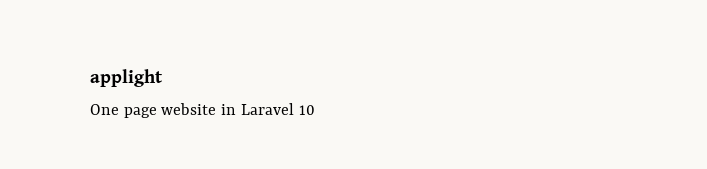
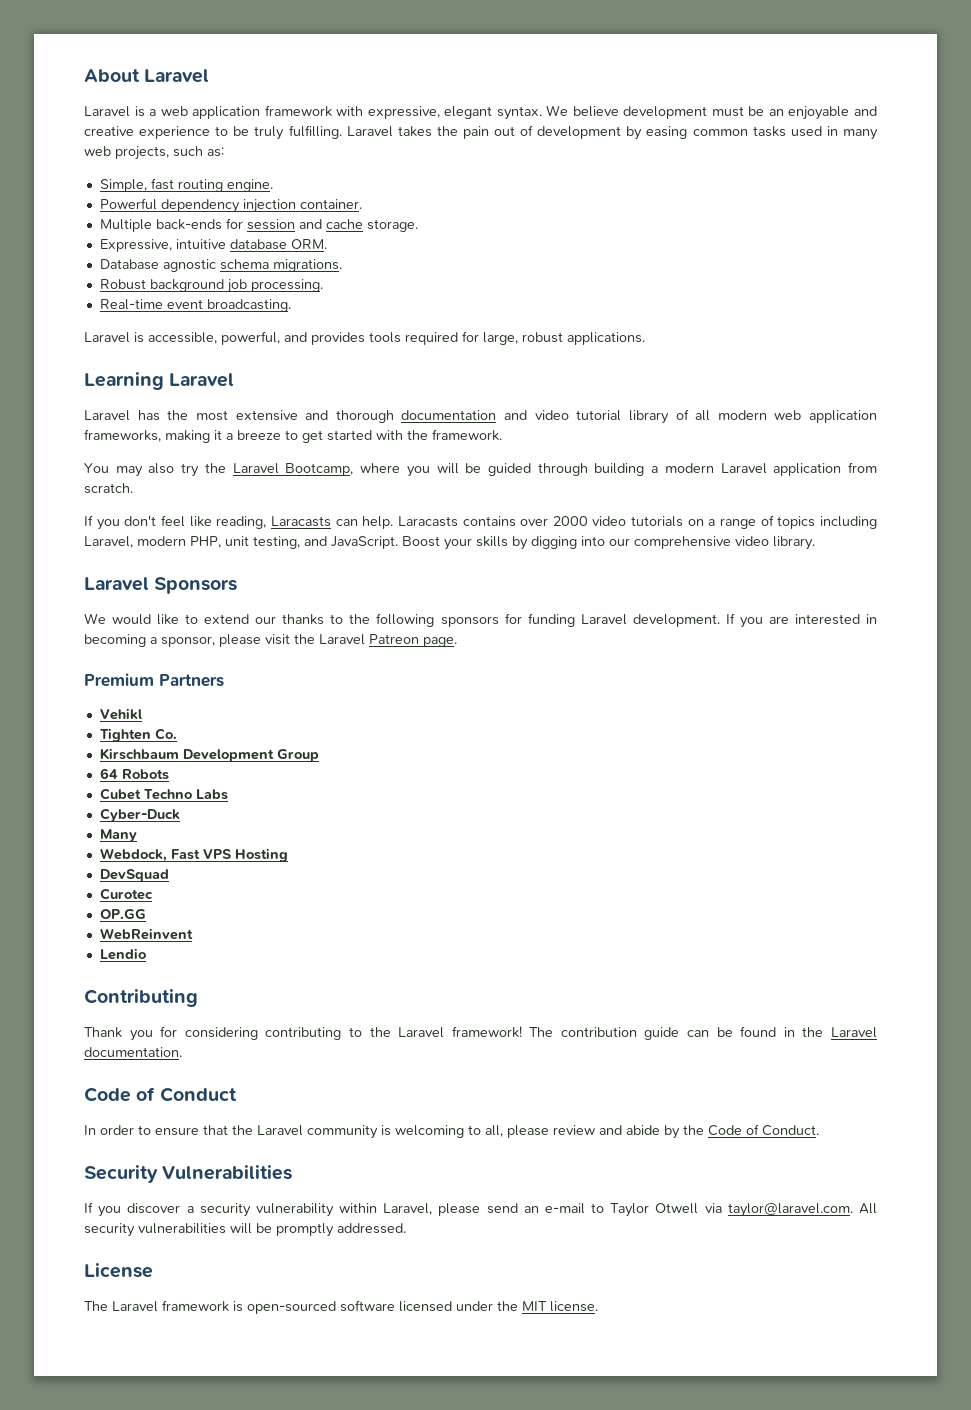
[90,69,163,87] [90,103,315,118] applight // One page website in Laravel 10 -> [84,69,210,83] [84,105,877,120] [84,125,878,140] [84,146,224,160] [99,178,273,192] [99,198,362,213] [99,218,418,232] [99,239,327,252] [99,259,342,272] [99,279,323,293] [99,299,291,312] [84,331,645,345] [84,372,235,390] [84,409,877,424] [84,429,502,443] [84,462,877,477] [84,483,133,494] [84,515,877,530] [84,536,815,550] [84,577,238,594] [84,613,877,628] [84,634,457,647] [84,673,224,687] [99,708,142,720] [99,728,177,742] [99,748,319,762] [99,768,169,780] [99,788,228,800] [99,808,180,822] [99,829,137,842] [99,848,288,862] [99,869,169,882] [99,888,153,900] [99,909,146,919] [99,928,193,940] [99,948,146,960] [84,989,198,1007] [84,1026,878,1041] [84,1047,182,1057] [84,1087,237,1102] [84,1124,819,1139] [84,1165,293,1183] [84,1202,877,1217] [84,1223,406,1237] [84,1263,153,1278] [84,1300,598,1314] About Laravel // Laravel is a web application framework with expressive, elegant syntax. We believe development must be an enjoyable and creative experience to be truly fulfilling. Laravel takes the pain out of development by easing common tasks used in many web projects, such as: // Simple, fast routing engine. // Powerful dependency injection container. // Multiple back-ends for session and cache storage. // Expressive, intuitive database ORM. // Database agnostic schema migrations. // Robust background job processing. // Real-time event broadcasting. // Laravel is accessible, powerful, and provides tools required for large, robust applications. // Learning Laravel // Laravel has the most extensive and thorough documentation and video tutorial library of all modern web application frameworks, making it a breeze to get started with the framework. // You may also try the Laravel Bootcamp, where you will be guided through building a modern Laravel application from scratch. // If you don't feel like reading, Laracasts can help. Laracasts contains over 2000 video tutorials on a range of topics including Laravel, modern PHP, unit testing, and JavaScript. Boost your skills by digging into our comprehensive video library. // Laravel Sponsors // We would like to extend our thanks to the following sponsors for funding Laravel development. If you are interested in becoming a sponsor, please visit the Laravel Patreon page. // Premium Partners // Vehikl // Tighten Co. // Kirschbaum Development Group // 64 Robots // Cubet Techno Labs // Cyber-Duck // Many // Webdock, Fast VPS Hosting // DevSquad // Curotec // OP.GG // WebReinvent // Lendio // Contributing // Thank you for considering contributing to the Laravel framework! The contribution guide can be found in the Laravel documentation. // Code of Conduct // In order to ensure that the Laravel community is welcoming to all, please review and abide by the Code of Conduct. // Security Vulnerabilities // If you discover a security vulnerability within Laravel, please send an e-mail to Taylor Otwell via taylor@laravel.com. All security vulnerabilities will be promptly addressed. // License // The Laravel framework is open-sourced software licensed under the MIT license.

